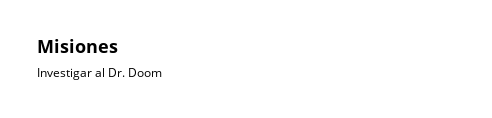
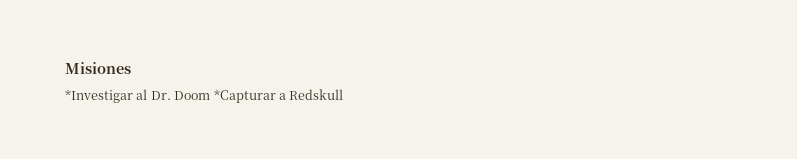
[37,68,92,80] Investigar -> [65,89,133,103] *Investigar
(163, 72) none -> [213,89,344,103] *Capturar a Redskull

